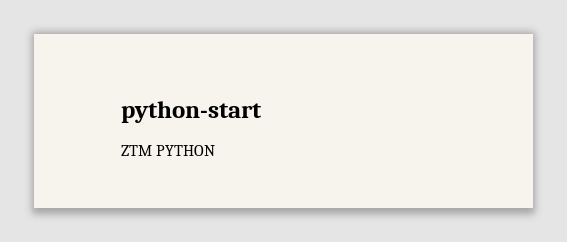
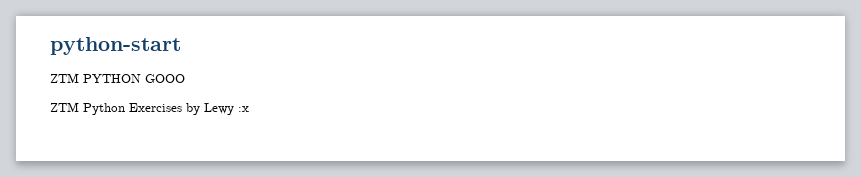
(216, 150) none -> [145,74,185,83] [50,102,249,115] GOOO // ZTM Python Exercises by Lewy :x

